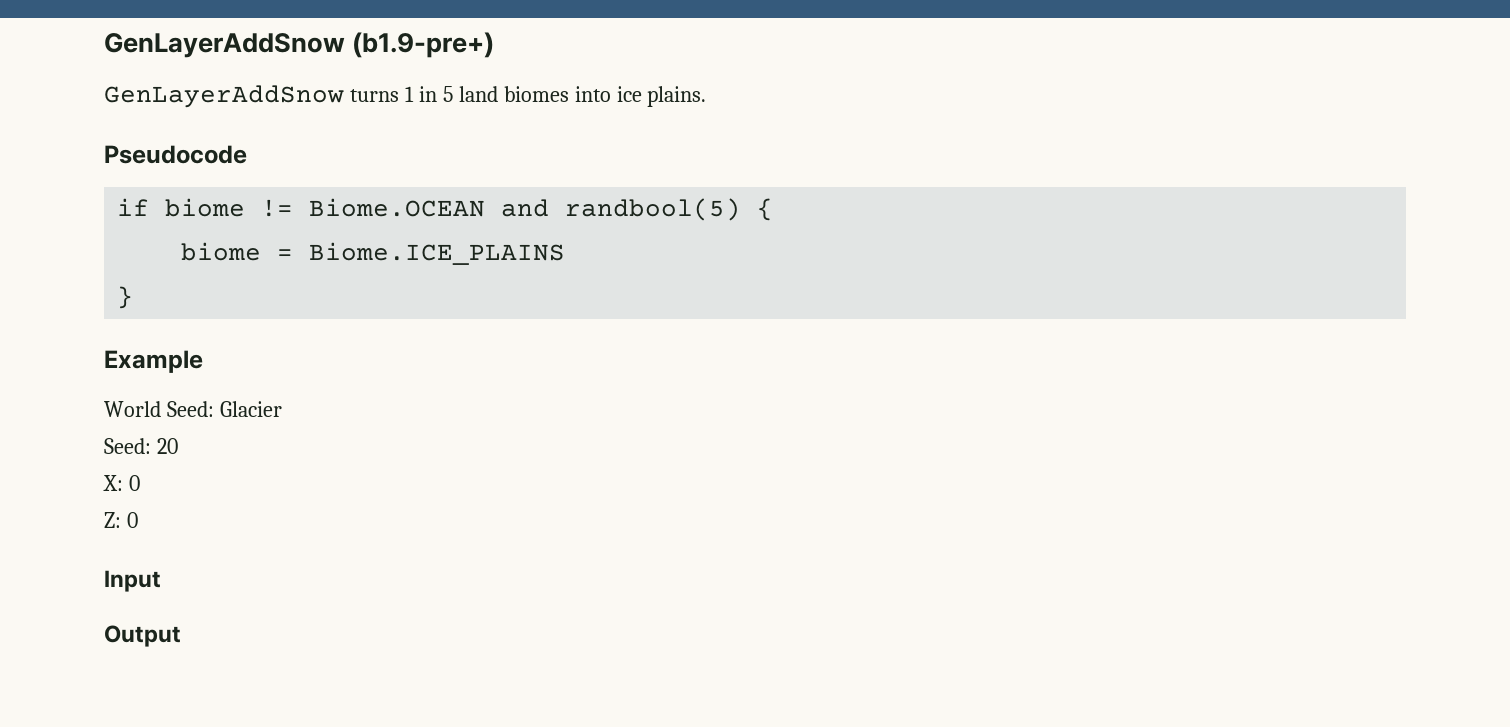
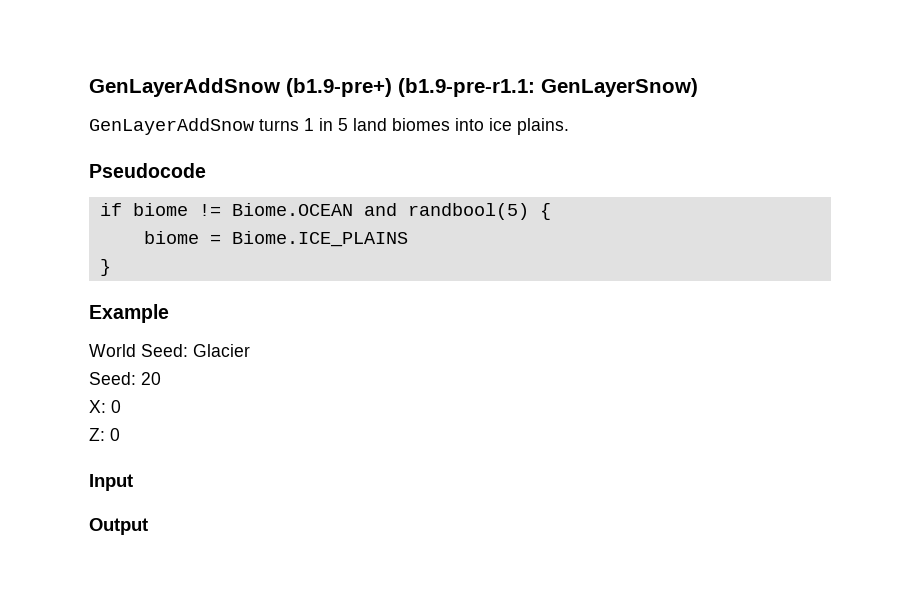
(495, 45) none -> [398,78,698,97] (b1.9-pre-r1.1: GenLayerSnow)

